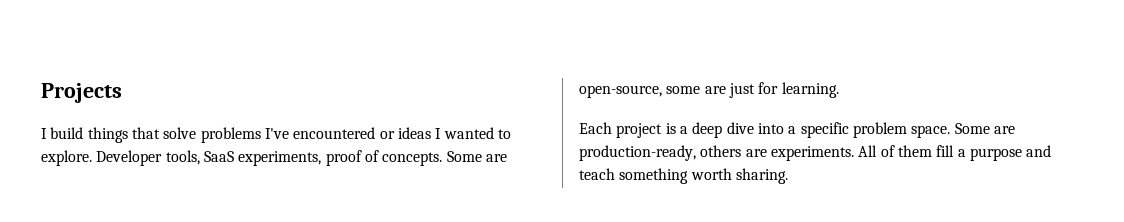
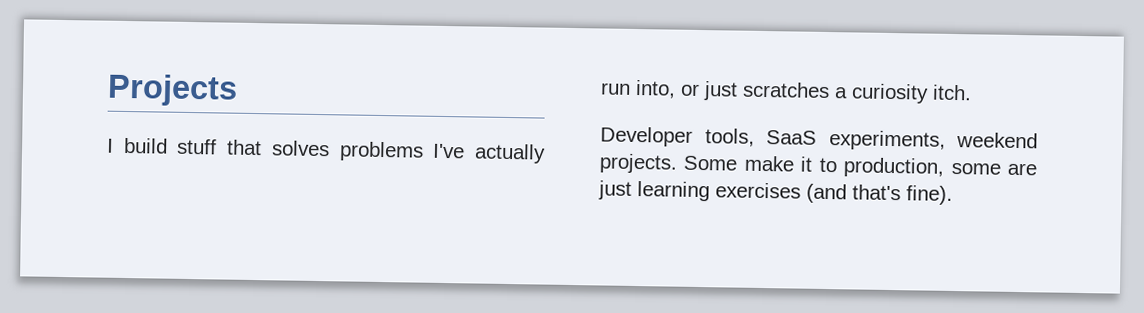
[87,127,511,143] [41,150,507,166] [579,82,839,98] [579,122,1015,138] [579,145,1052,161] [579,168,788,184] things that solve problems I've encountered or ideas I wanted to explore. Developer tools, SaaS experiments, proof of concepts. Some are open-source, some are just for learning. // Each project is a deep dive into a specific problem space. Some are production-ready, others are experiments. All of them fill a purpose and teach something worth sharing. -> [176,138,546,164] [600,79,972,104] [600,126,1038,151] [599,153,1037,178] [598,180,953,205] stuff that solves problems I've actually run into, or just scratches a curiosity itch. // Developer tools, SaaS experiments, weekend projects. Some make it to production, some are just learning exercises (and that's fine).

